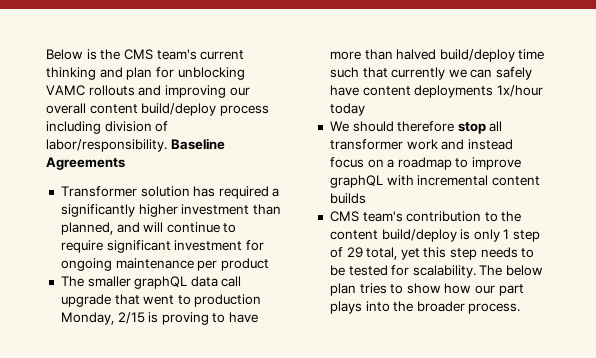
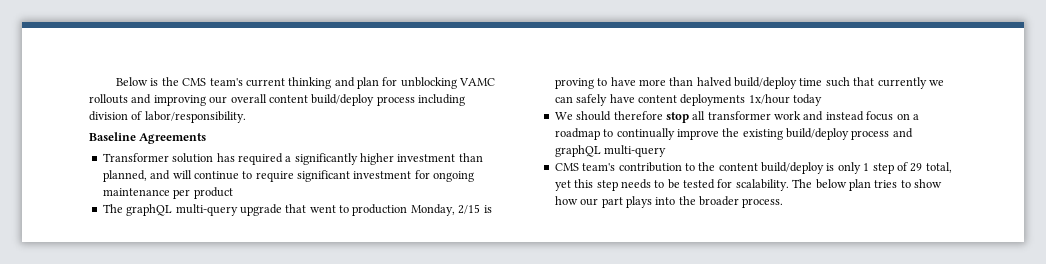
(167, 145) none -> (246, 117) //
[87,276,242,289] smaller graphQL data call -> [126,204,238,216] graphQL multi-query
[472,157,522,170] [329,175,540,188] [329,193,366,204] improve graphQL with incremental content builds -> [616,128,913,140] [554,145,667,157] continually improve the existing build/deploy process and graphQL multi-query

